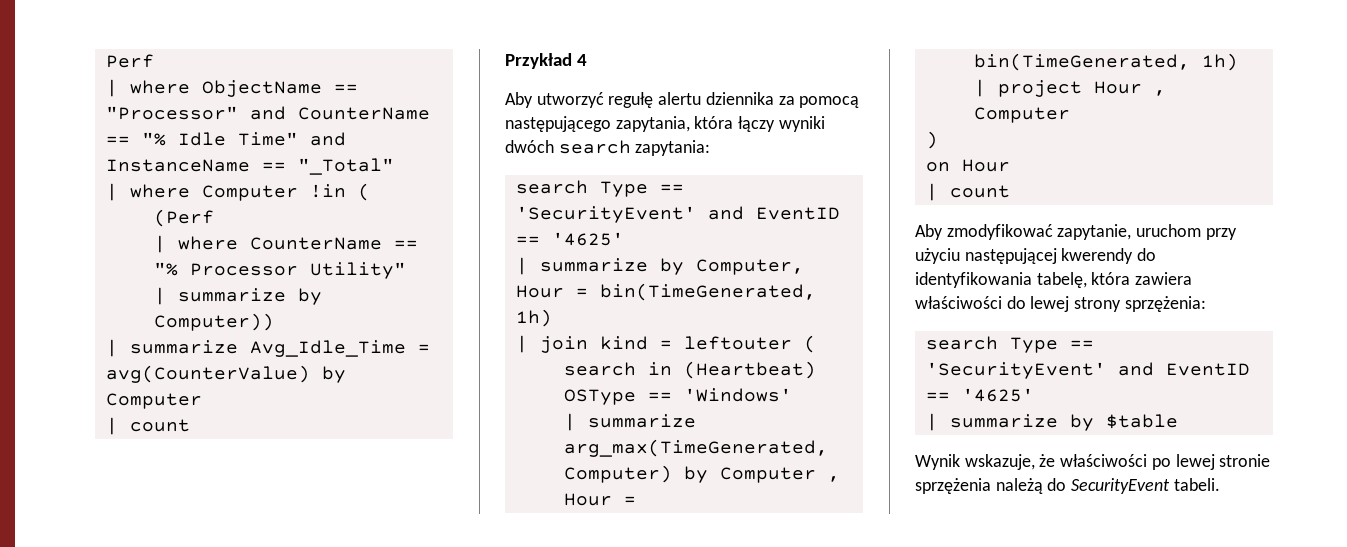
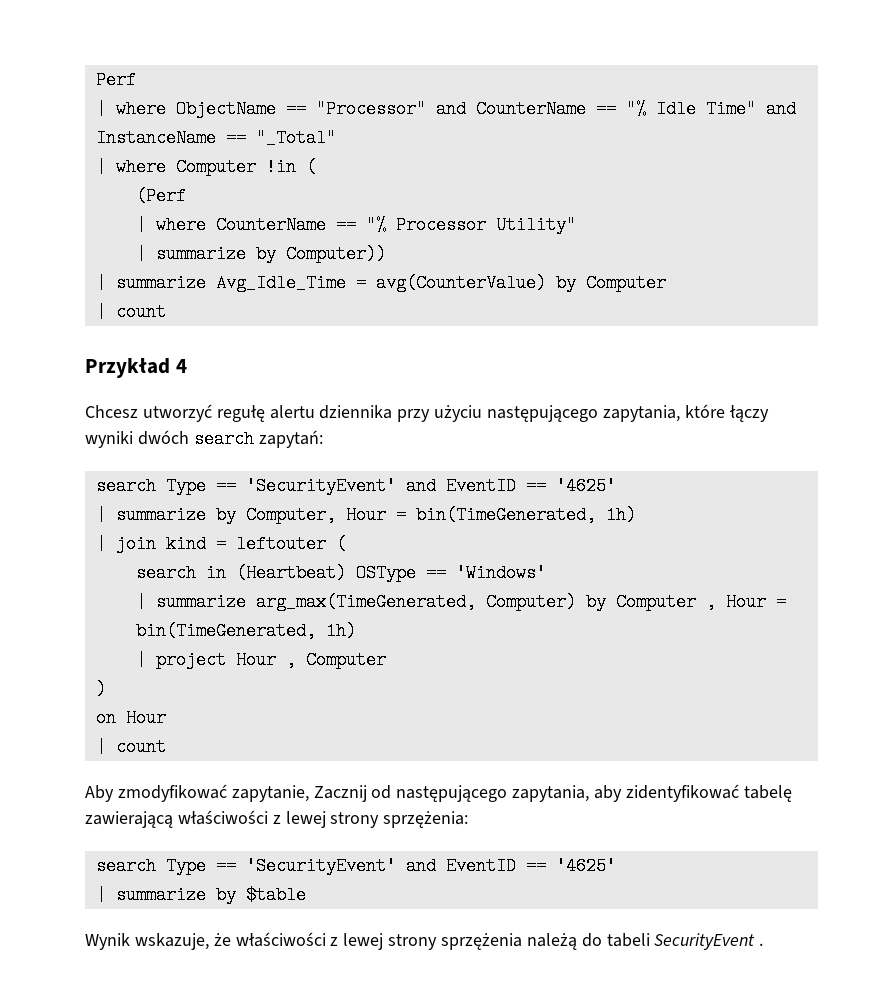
[505,92,533,108] Aby -> [85,405,138,418] Chcesz
[778,96,860,108] [505,116,734,132] za pomocą następującego zapytania, która -> [397,404,725,422] przy użyciu następującego zapytania, które
[635,140,711,156] zapytania: -> [258,430,323,448] zapytań:
[1136,224,1237,240] [915,248,1157,264] [915,272,1193,288] [915,296,1026,309] uruchom przy użyciu następującej kwerendy do identyfikowania tabelę, która zawiera właściwości do -> [313,784,792,802] [85,810,281,828] Zacznij od następującego zapytania, aby zidentyfikować tabelę zawierającą właściwości z
[1151,454,1271,470] [915,478,1220,494] po lewej stronie sprzężenia należą do SecurityEvent tabeli. -> [330,933,764,950] z lewej strony sprzężenia należą do tabeli SecurityEvent .

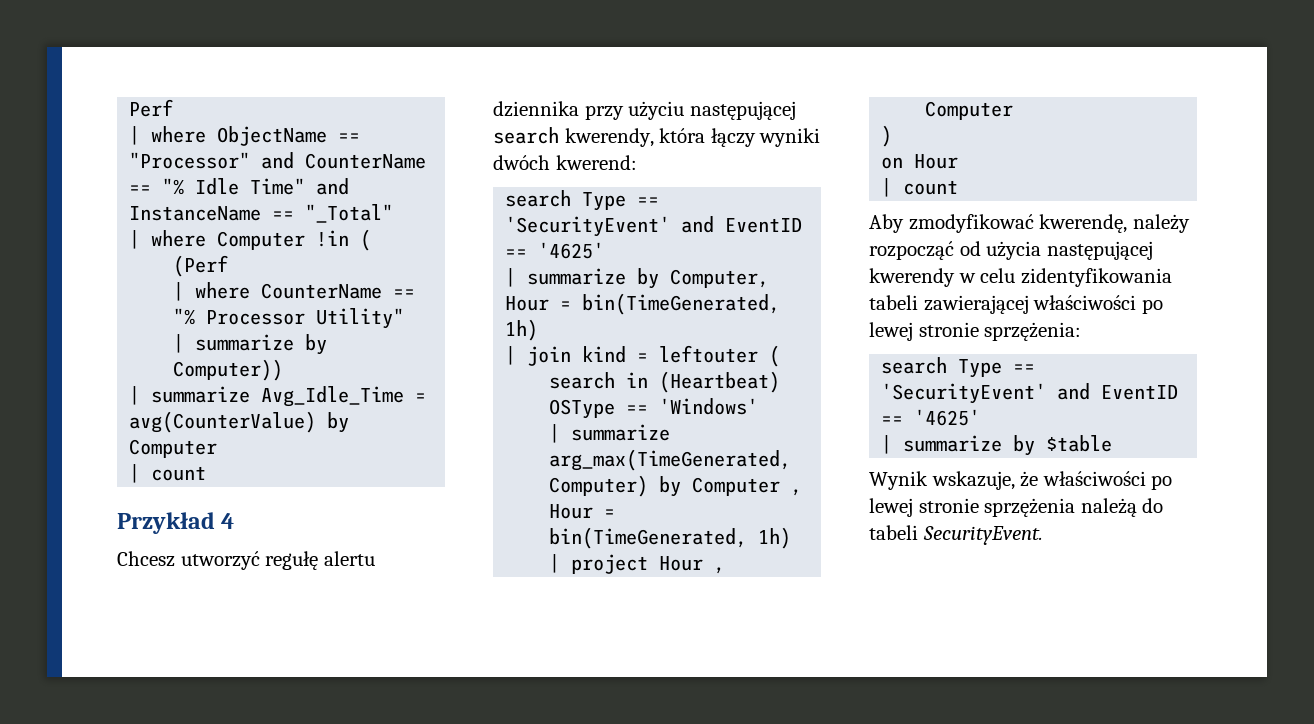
[487,404,725,422] następującego zapytania, które -> [689,101,796,120] [493,127,706,147] następującej search kwerendy, która
[193,430,323,448] search zapytań: -> [555,155,637,170] kwerend:
[231,784,792,802] [85,810,380,828] zapytanie, Zacznij od następującego zapytania, aby zidentyfikować tabelę zawierającą właściwości z lewej strony -> [1039,214,1190,233] [869,241,1153,260] [869,268,1172,287] [869,295,1163,314] [869,322,979,341] kwerendę, należy rozpocząć od użycia następującej kwerendy w celu zidentyfikowania tabeli zawierającej właściwości po lewej stronie
[330,933,438,950] z lewej strony -> [1151,475,1173,490] [869,498,979,517] po lewej stronie
[654,933,764,950] SecurityEvent . -> [922,526,1043,545] SecurityEvent.

